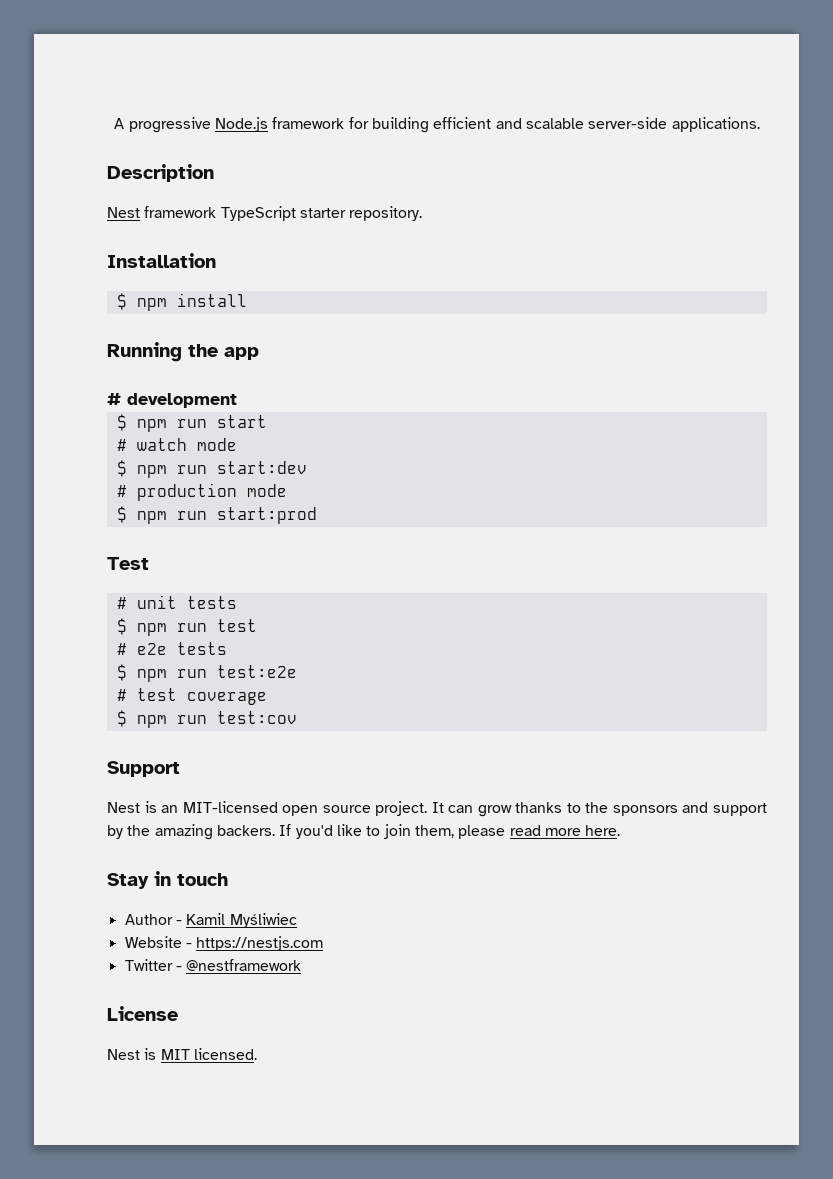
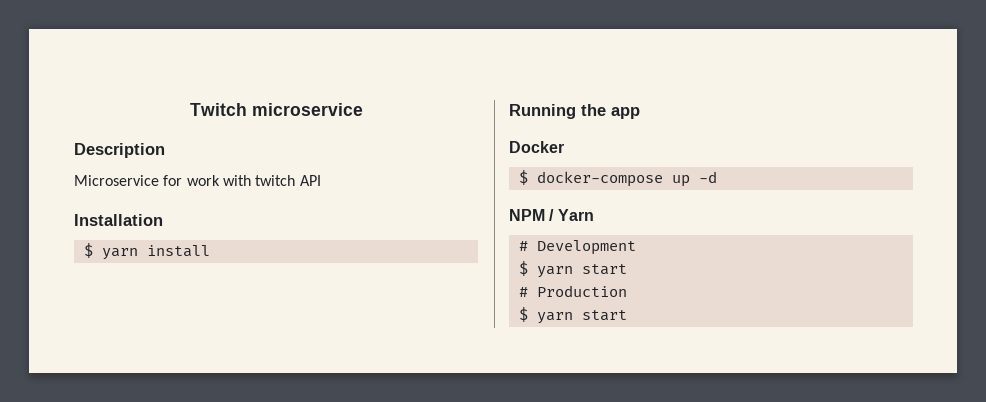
[114,117,760,133] [107,164,214,182] [107,206,423,221] A progressive Node.js framework for building efficient and scalable server-side applications. // Description // Nest framework TypeScript starter repository. -> [189,103,363,116] [74,143,165,158] [74,175,321,186] Twitch microservice // Description // Microservice for work with twitch API
[136,298,167,311] npm -> [101,248,138,260] yarn
[107,393,237,408] [116,414,207,432] # development // $ npm run -> [509,141,564,153] [518,170,717,187] [509,209,594,221] [518,240,636,255] [518,261,573,278] Docker // $ docker-compose up -d // NPM / Yarn // # Development // $ yarn
[136,438,237,451] [116,460,307,478] [116,483,287,501] [116,506,317,524] [107,557,149,570] [116,595,237,609] [116,618,257,636] [116,642,227,655] [116,664,297,682] [116,688,267,705] [116,710,297,728] [107,761,180,777] [107,801,768,817] [107,824,621,840] [107,871,228,889] [124,913,297,928] [124,936,324,951] [124,959,302,971] [107,1006,178,1021] [107,1048,257,1060] watch mode // $ npm run start:dev // # production mode // $ npm run start:prod // Test // # unit tests // $ npm run test // # e2e tests // $ npm run test:e2e // # test coverage // $ npm run test:cov // Support // Nest is an MIT-licensed open source project. It can grow thanks to the sponsors and support by the amazing backers. If you'd like to join them, please read more here. // Stay in touch // Author - Kamil Myśliwiec // Website - https://nestjs.com // Twitter - @nestframework // License // Nest is MIT licensed. -> [536,285,627,297] [518,307,627,324] Production // $ yarn start

